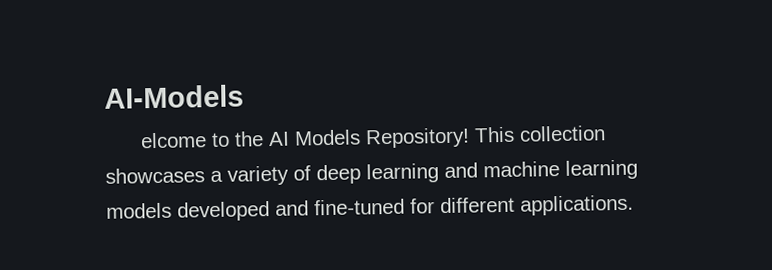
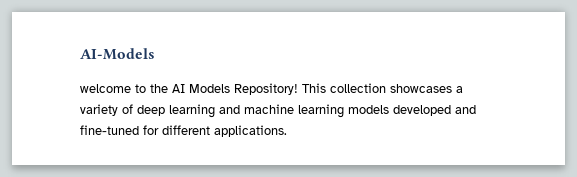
[139,132,207,149] elcome -> [80,84,131,93] welcome

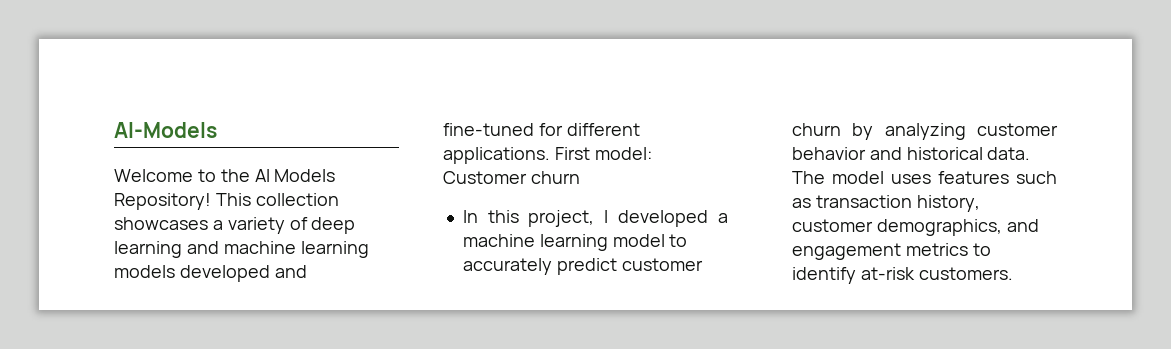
[80,84,131,93] welcome -> [114,169,193,182] Welcome
(287, 131) none -> [554,147,652,160] [443,171,580,184] [462,210,728,227] [462,234,688,251] [462,258,703,275] [791,123,1058,140] [791,147,1031,160] [791,171,1057,184] [791,195,980,212] [791,219,1039,236] [791,243,991,260] [791,267,1013,284] First model: Customer churn // In this project, I developed a machine learning model to accurately predict customer churn by analyzing customer behavior and historical data. The model uses features such as transaction history, customer demographics, and engagement metrics to identify at-risk customers.

